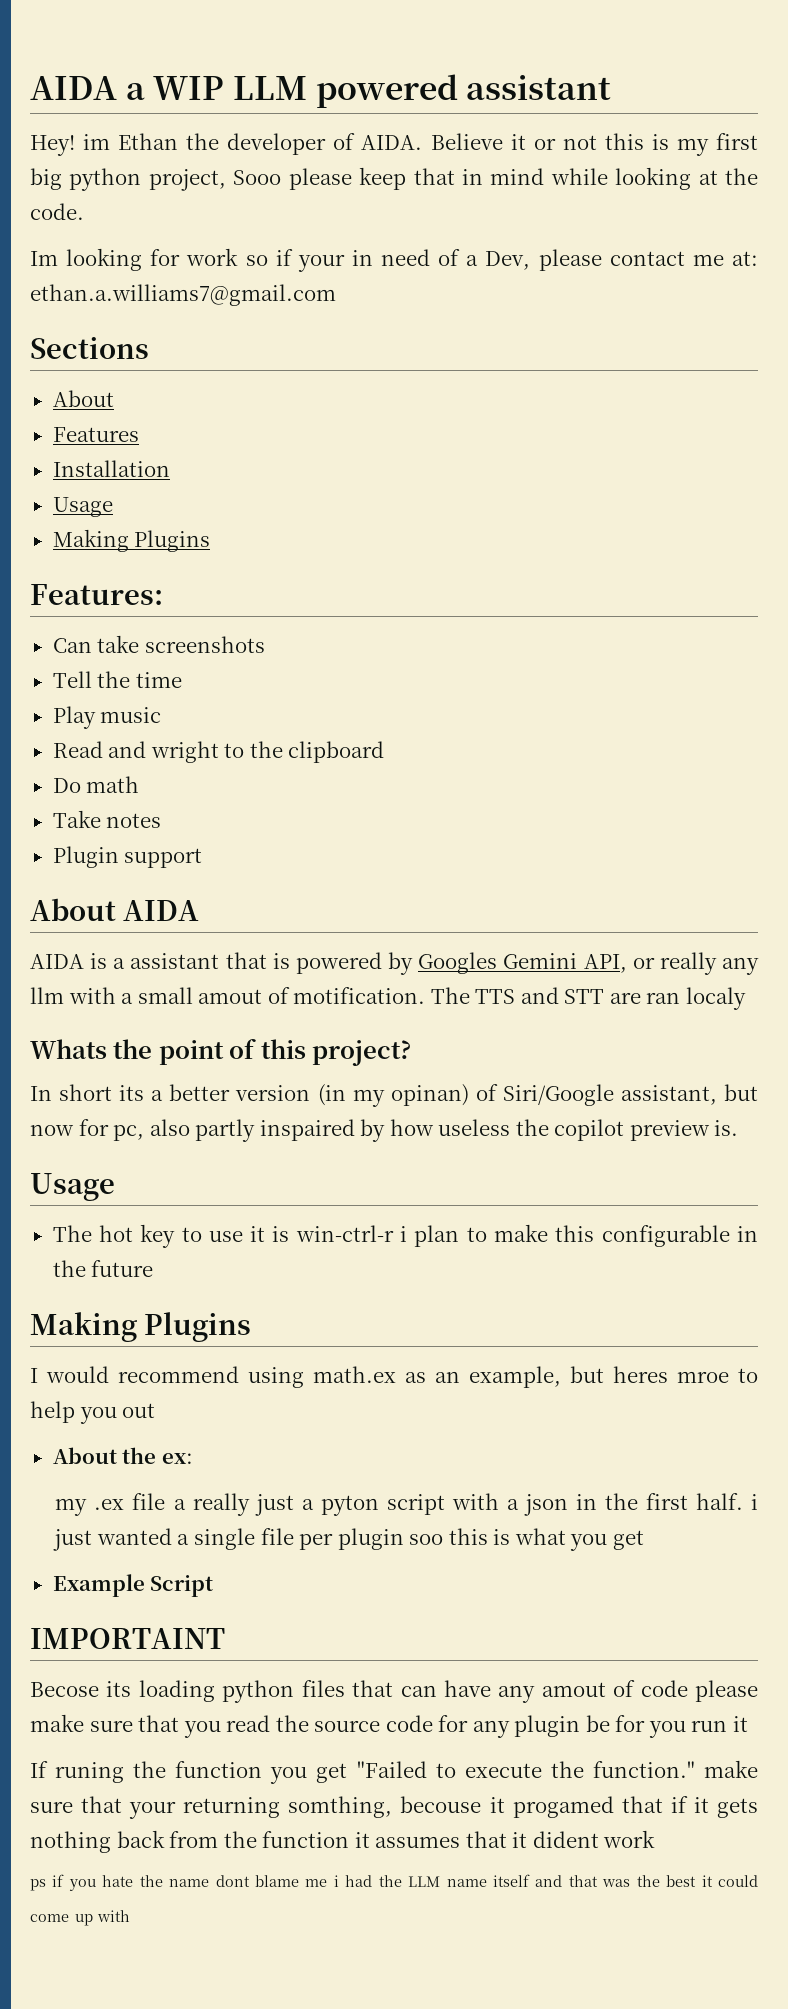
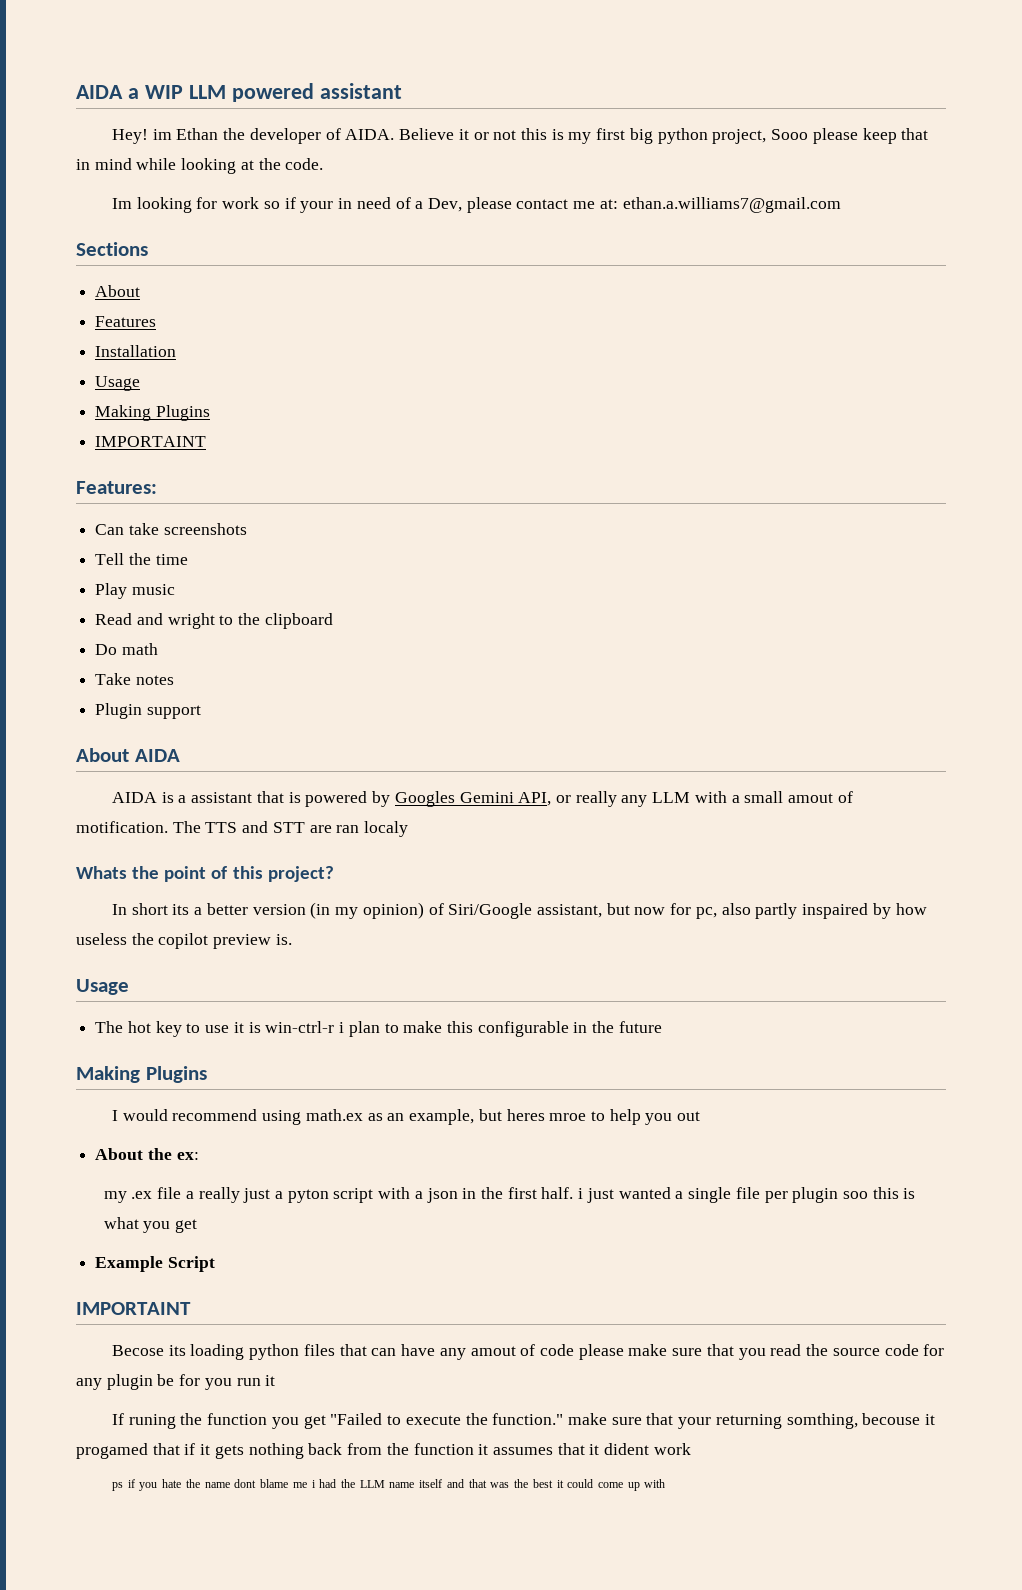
(211, 541) none -> [95,436,207,447] // IMPORTAINT
[30,987,64,1004] llm -> [652,792,691,803] LLM
[390,1084,469,1106] opinan) -> [362,902,424,919] opinion)

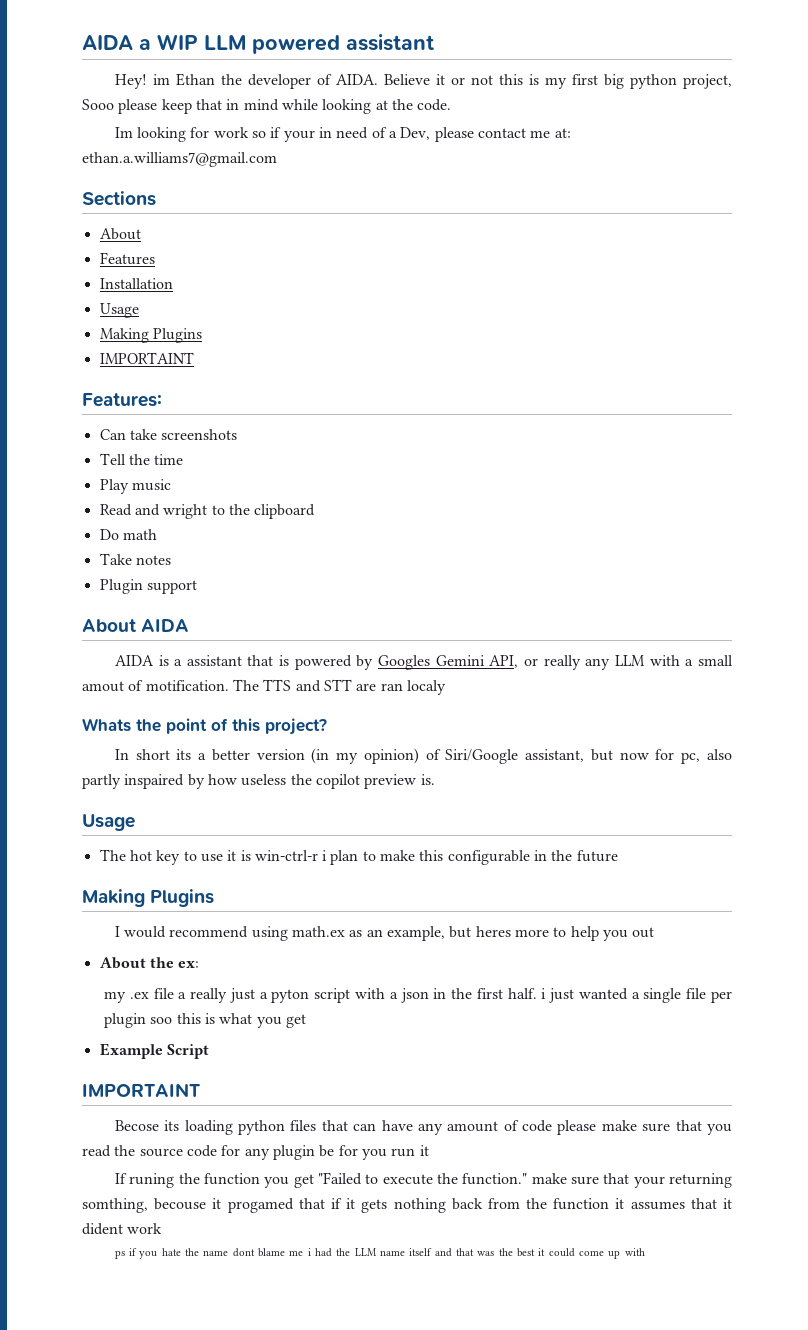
[549,1113,587,1121] mroe -> [515,929,550,937] more
[470,1346,516,1356] amout -> [447,1121,499,1132] amount

